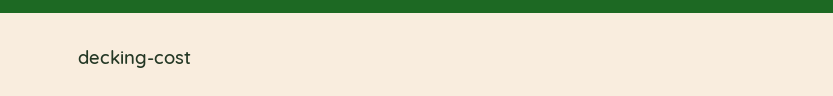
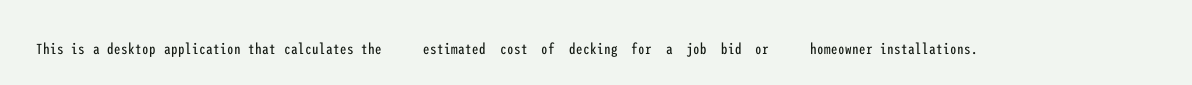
[78,50,191,68] decking-cost -> [36,42,978,57] This is a desktop application that calculates the estimated cost of decking for a job bid or homeowner installations.

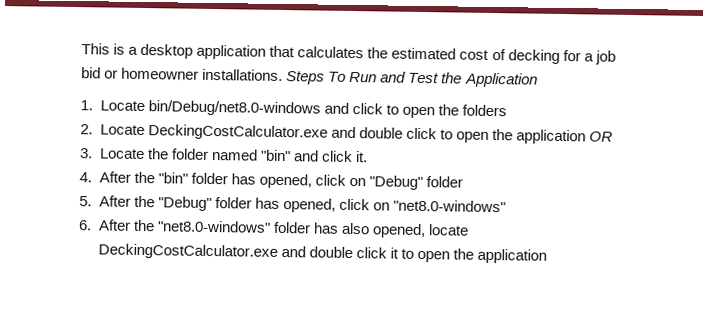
(978, 48) none -> [286,71,538,88] [80,100,507,119] [80,124,613,145] [80,148,368,163] [79,171,463,191] [79,195,506,213] [78,219,469,239] [97,243,547,264] Steps To Run and Test the Application // 1. Locate bin/Debug/net8.0-windows and click to open the folders // 2. Locate DeckingCostCalculator.exe and double click to open the application OR // 3. Locate the folder named "bin" and click it. // 4. After the "bin" folder has opened, click on "Debug" folder // 5. After the "Debug" folder has opened, click on "net8.0-windows" // 6. After the "net8.0-windows" folder has also opened, locate DeckingCostCalculator.exe and double click it to open the application

